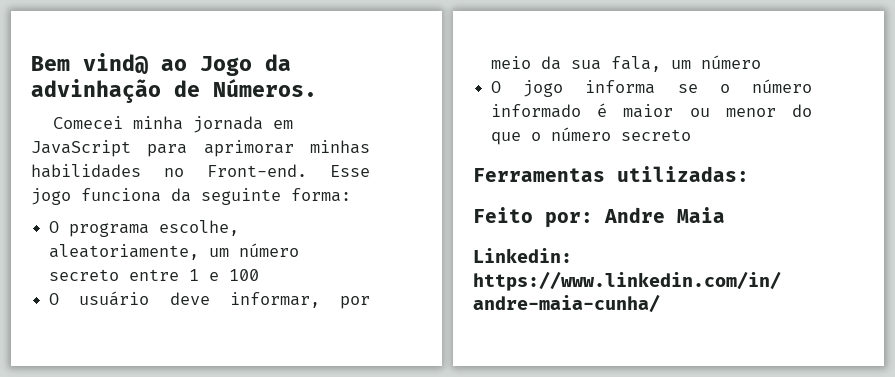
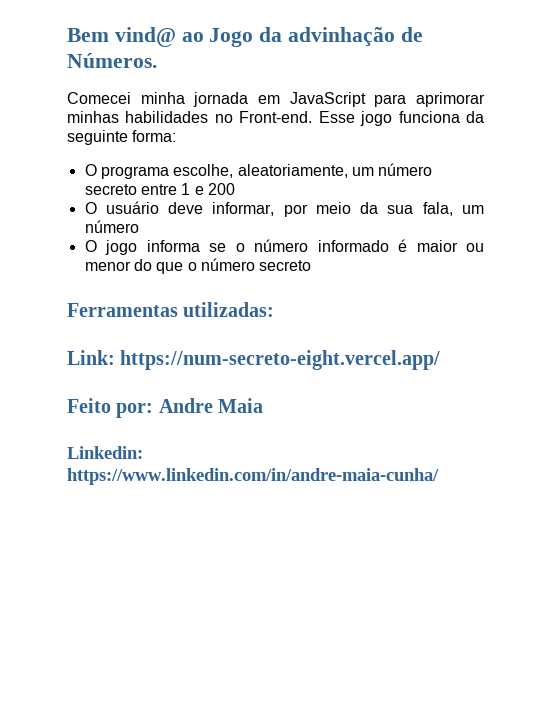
[229,269,260,281] 100 -> [207,183,235,195] 200
(749, 174) none -> [67,350,441,370] // Link: https://num-secreto-eight.vercel.app/

